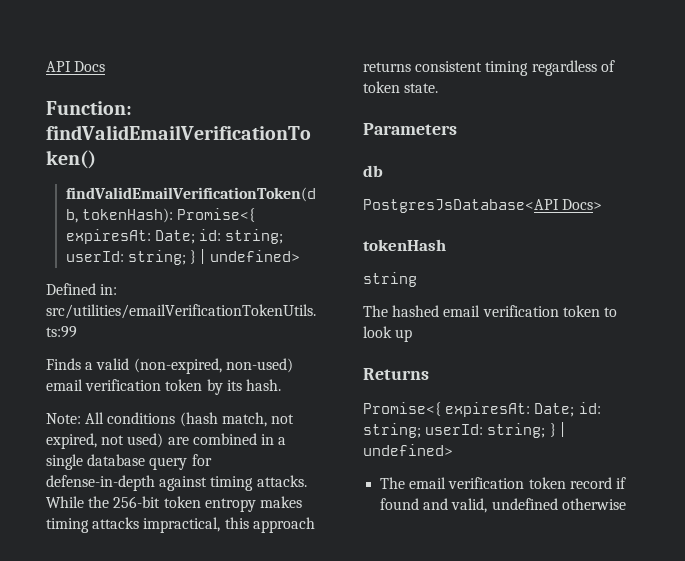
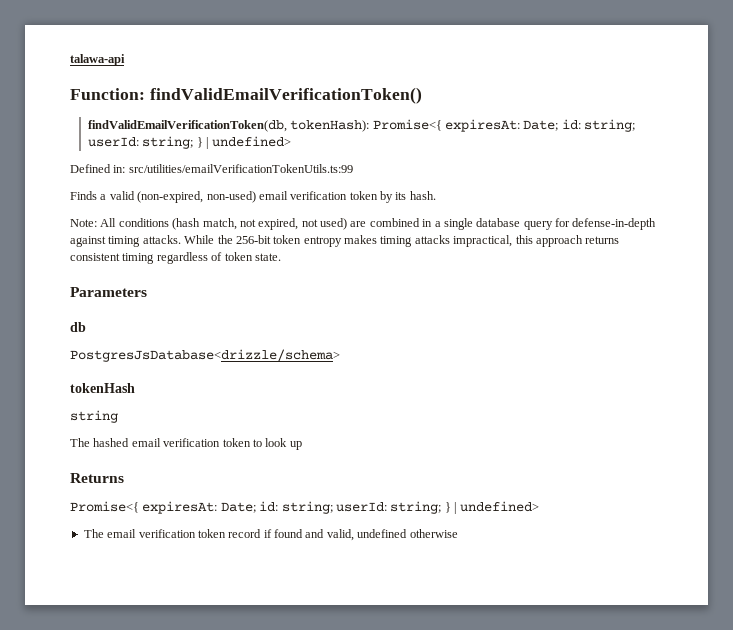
[46,61,106,72] API Docs -> [70,54,125,66] talawa-api
[363,199,603,213] PostgresJsDatabase<API Docs> -> [70,349,340,362] PostgresJsDatabase<drizzle/schema>

